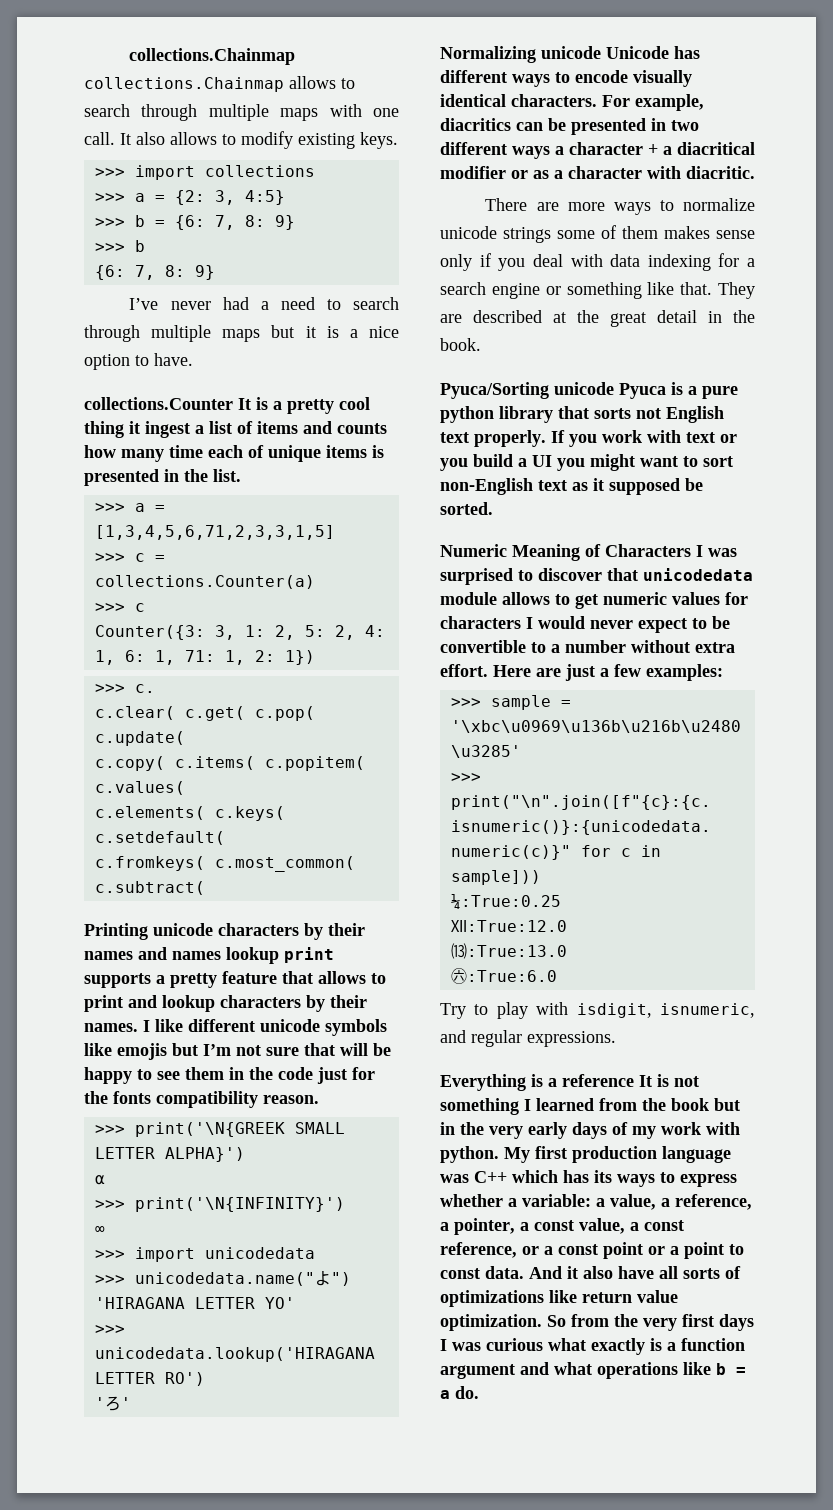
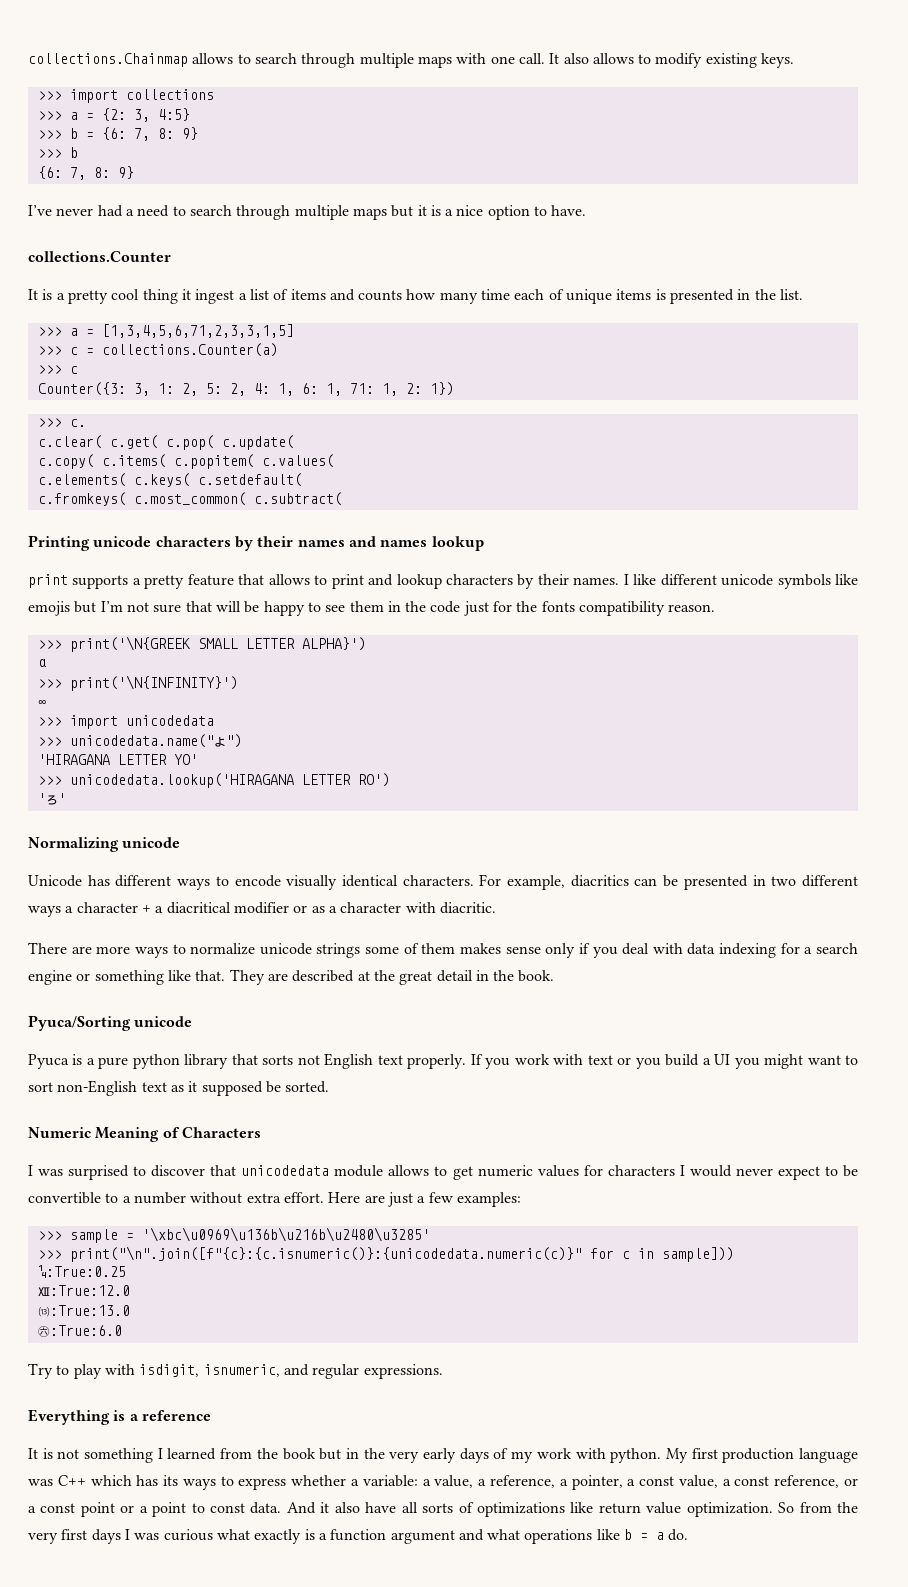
[129,48,296,65] [84,77,284,92] collections.Chainmap collections.Chainmap -> [28,53,188,67] collections.Chainmap
(233, 403) none -> (171, 256) //
(279, 955) none -> (484, 543) //
(601, 52) none -> (181, 842) //
(614, 388) none -> (193, 1021) //
(691, 550) none -> (261, 1132) //
(634, 1080) none -> (211, 1415) //

